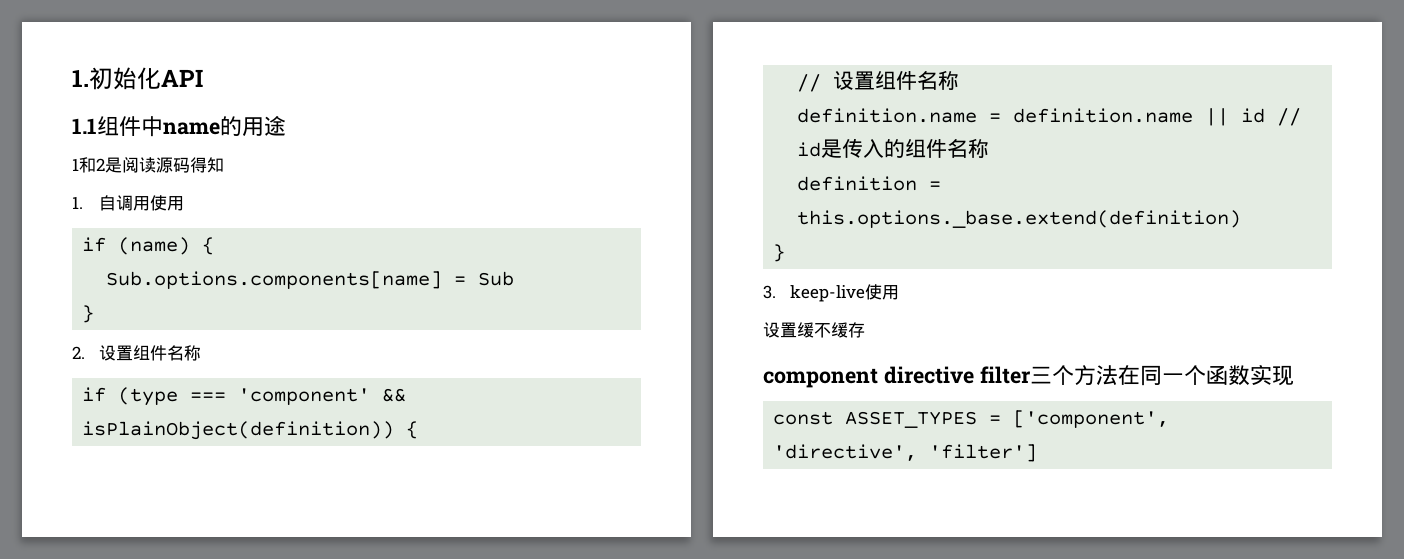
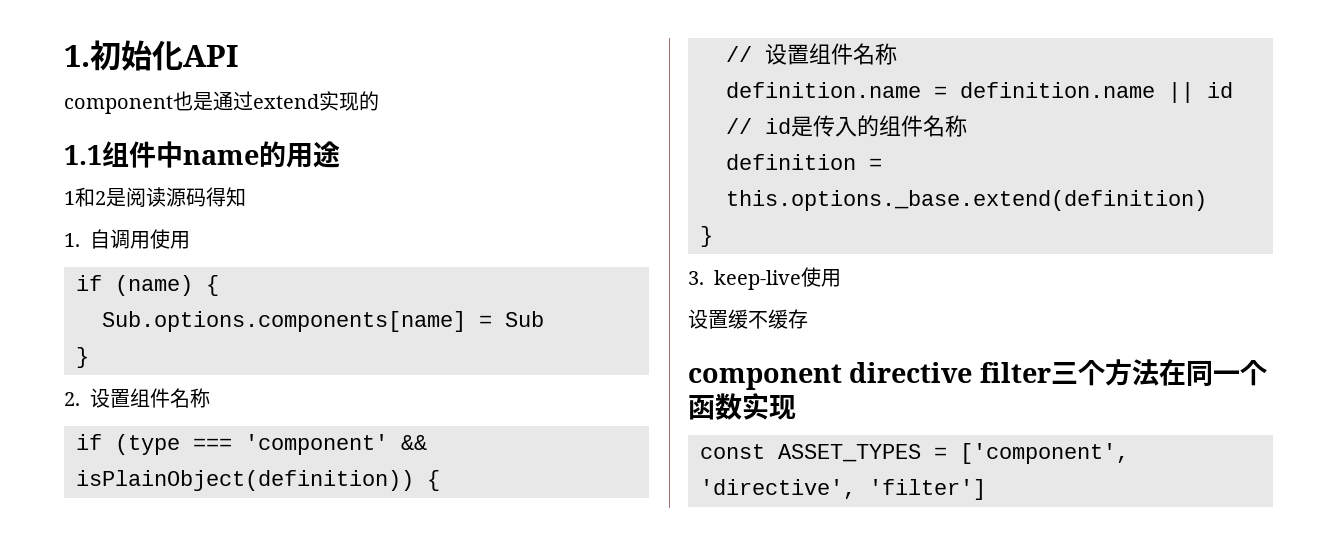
(203, 78) none -> [64,91,379,114] // component也是通过extend实现的

